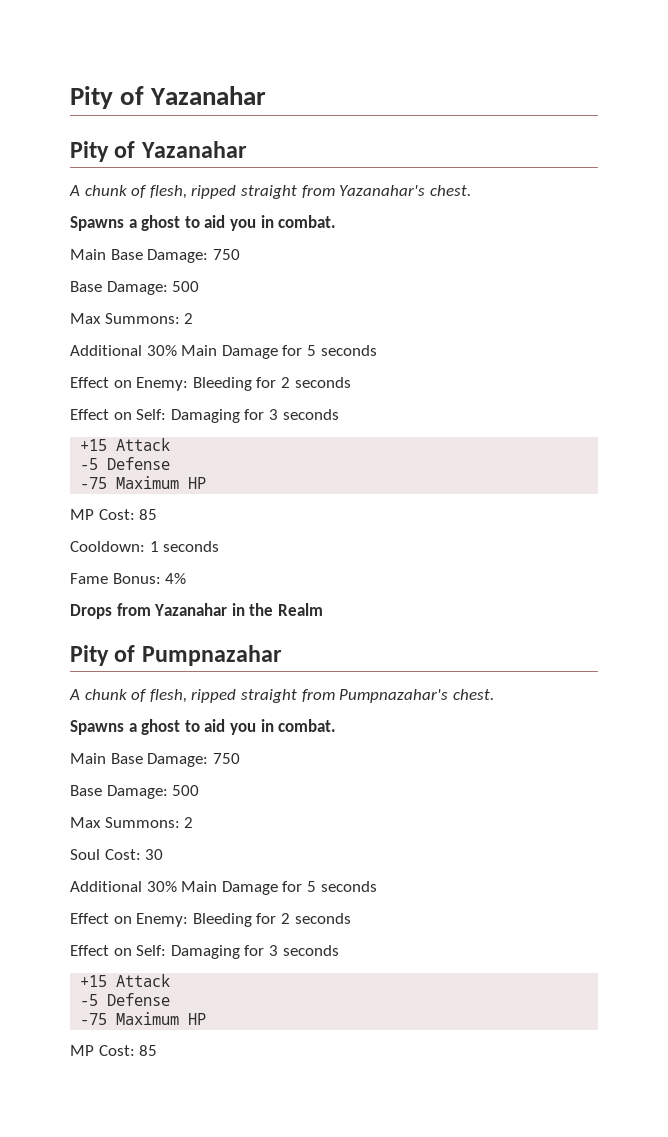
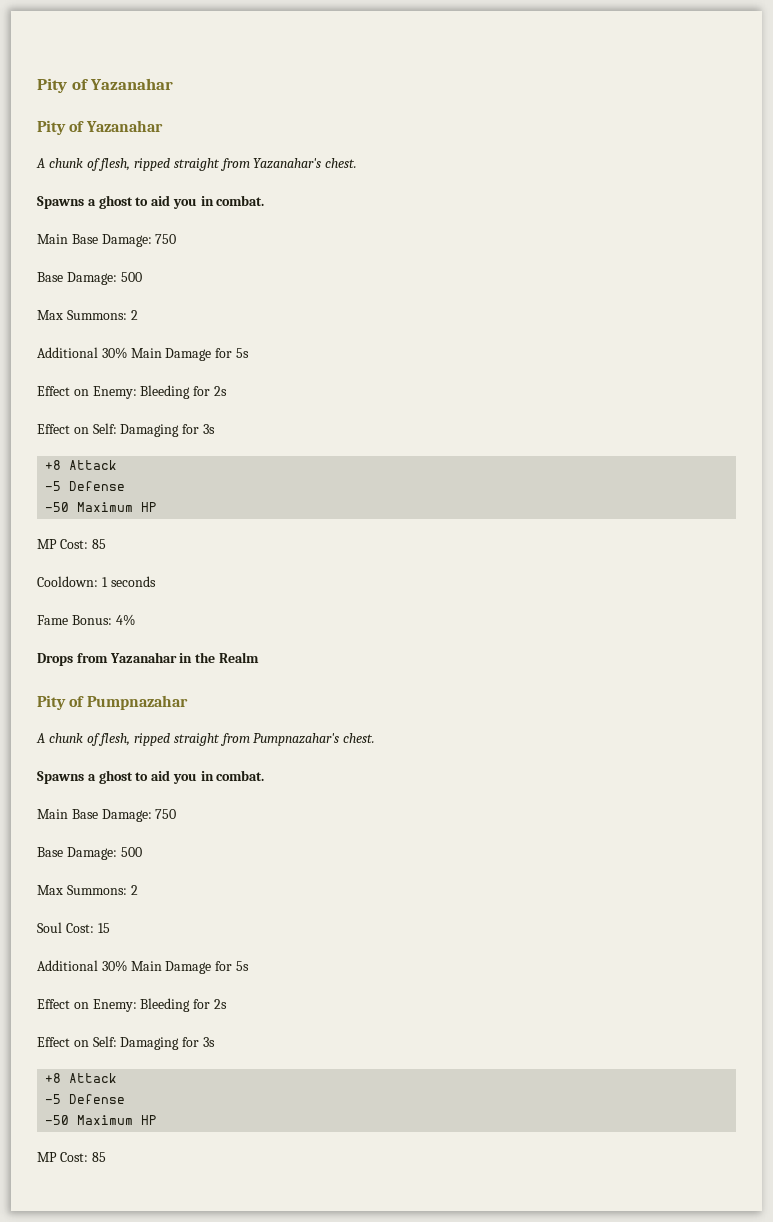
[306,345,377,356] [70,377,351,391] [70,409,339,423] [80,438,171,451] [80,457,171,470] [80,477,108,489] 5 seconds // Effect on Enemy: Bleeding for 2 seconds // Effect on Self: Damaging for 3 seconds // +15 Attack // -5 Defense // -75 -> [235,348,249,358] [37,385,227,399] [37,423,215,437] [45,460,118,470] [45,481,126,491] [45,502,70,512] 5s // Effect on Enemy: Bleeding for 2s // Effect on Self: Damaging for 3s // +8 Attack // -5 Defense // -50
[145,849,164,860] [70,881,377,895] [70,913,351,927] [70,945,339,959] [80,974,171,987] [80,993,171,1006] [80,1013,108,1025] 30 // Additional 30% Main Damage for 5 seconds // Effect on Enemy: Bleeding for 2 seconds // Effect on Self: Damaging for 3 seconds // +15 Attack // -5 Defense // -75 -> [97,923,110,933] [37,960,249,974] [37,998,227,1012] [37,1036,215,1050] [45,1073,118,1083] [45,1094,126,1104] [45,1115,70,1125] 15 // Additional 30% Main Damage for 5s // Effect on Enemy: Bleeding for 2s // Effect on Self: Damaging for 3s // +8 Attack // -5 Defense // -50

